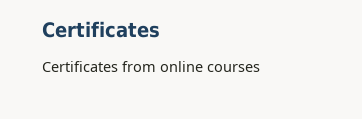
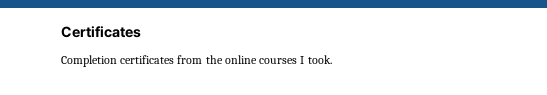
[42,61,260,72] Certificates from online courses -> [61,55,332,67] Completion certificates from the online courses I took.

